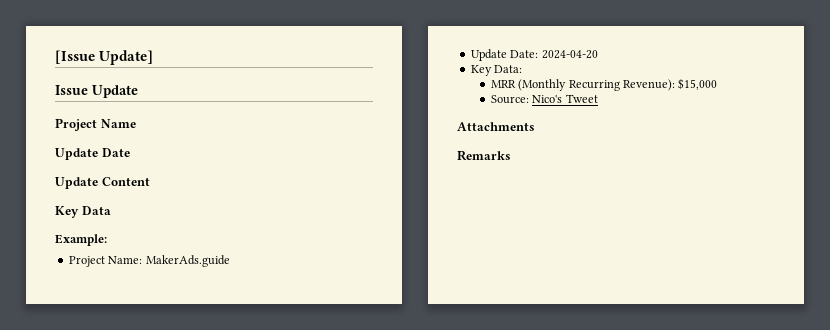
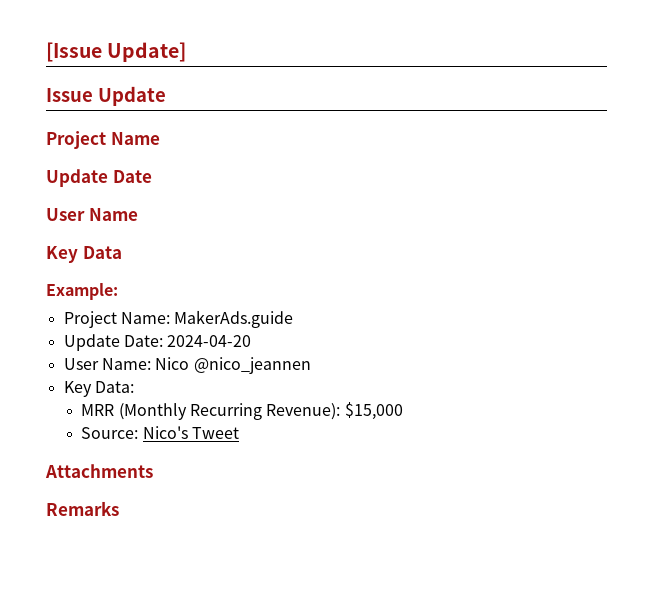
[55,177,150,189] Update Content -> [46,208,138,221] User Name
(598, 54) none -> [63,357,311,374] // User Name: Nico @nico_jeannen

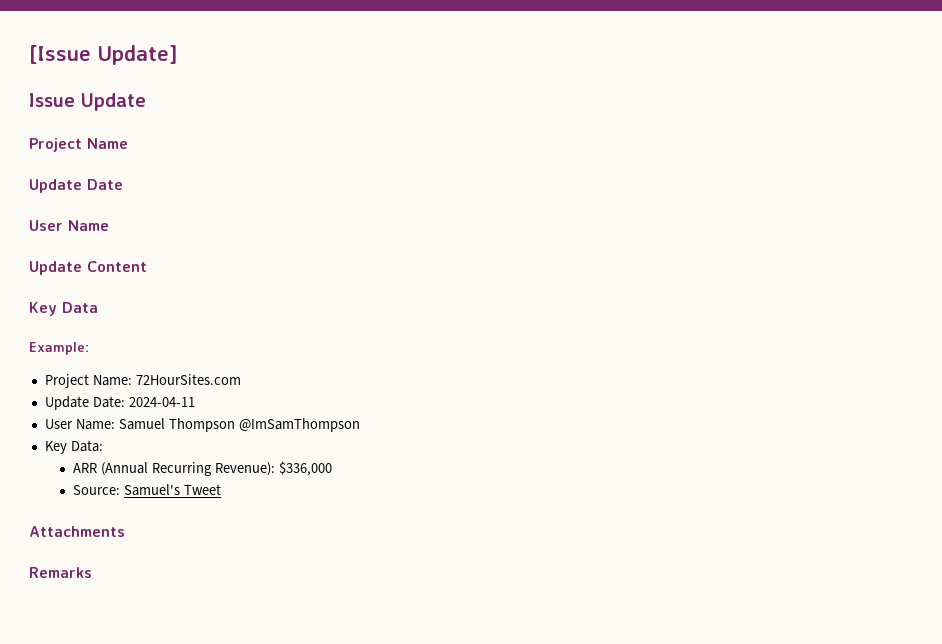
(138, 214) none -> [29,261,147,275] // Update Content
[174,310,294,328] MakerAds.guide -> [135,374,241,385] 72HourSites.com
[167,335,252,347] 2024-04-20 -> [128,397,195,407] 2024-04-11
[155,357,311,374] Nico @nico_jeannen -> [118,418,360,432] Samuel Thompson @ImSamThompson
[81,403,187,420] MRR (Monthly -> [72,462,148,476] ARR (Annual
[344,402,403,420] $15,000 -> [278,461,332,476] $336,000
[142,426,188,439] Nico's -> [123,484,180,496] Samuel's

